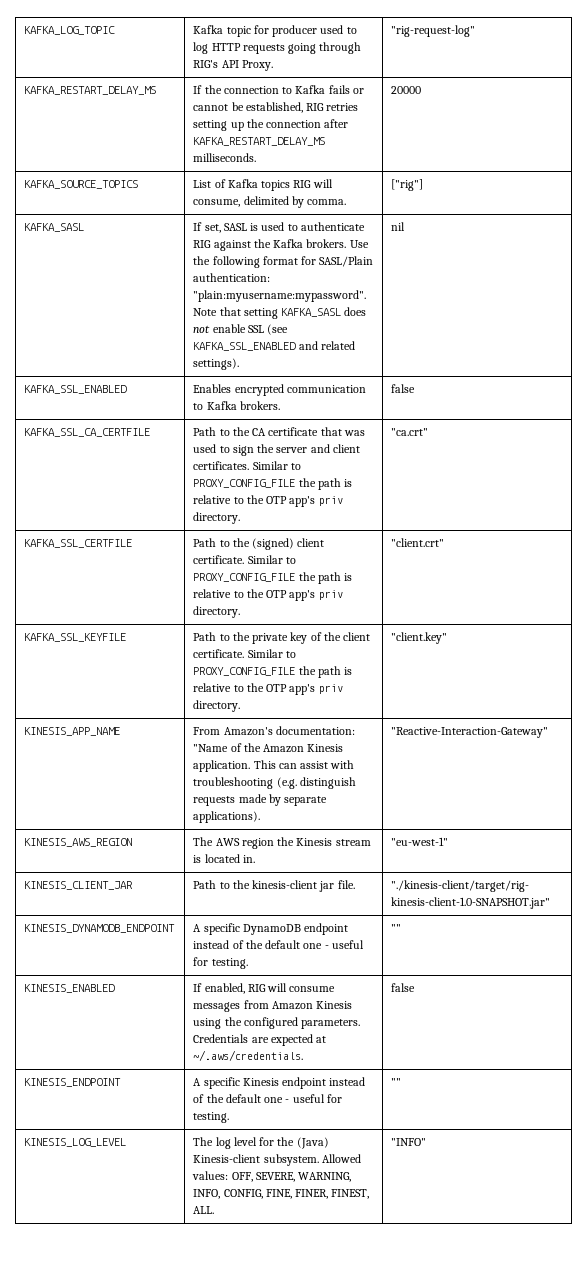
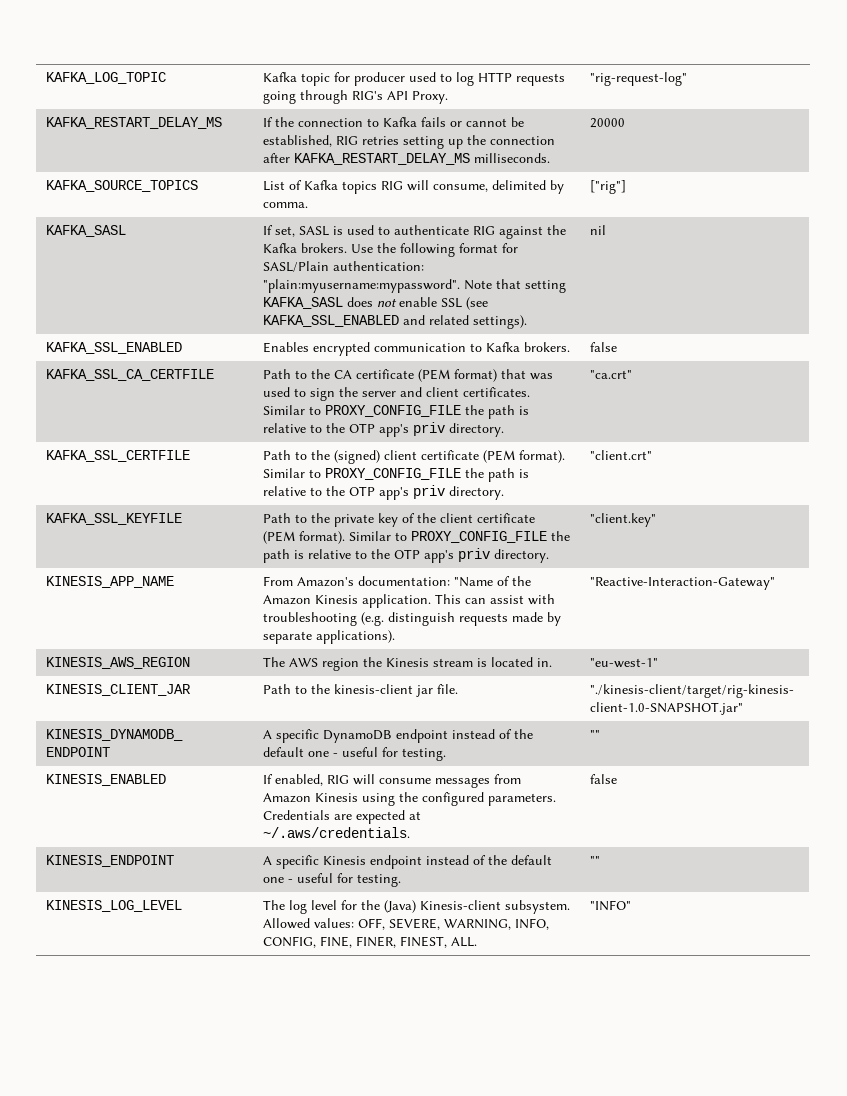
(319, 431) none -> [418,369,498,382] (PEM format)
[193,555,245,564] certificate. -> [421,450,566,463] certificate (PEM format).
[193,649,245,658] certificate. -> [477,513,536,523] [263,531,346,544] certificate (PEM format).

